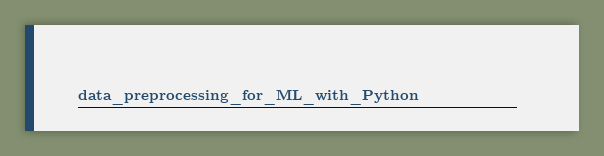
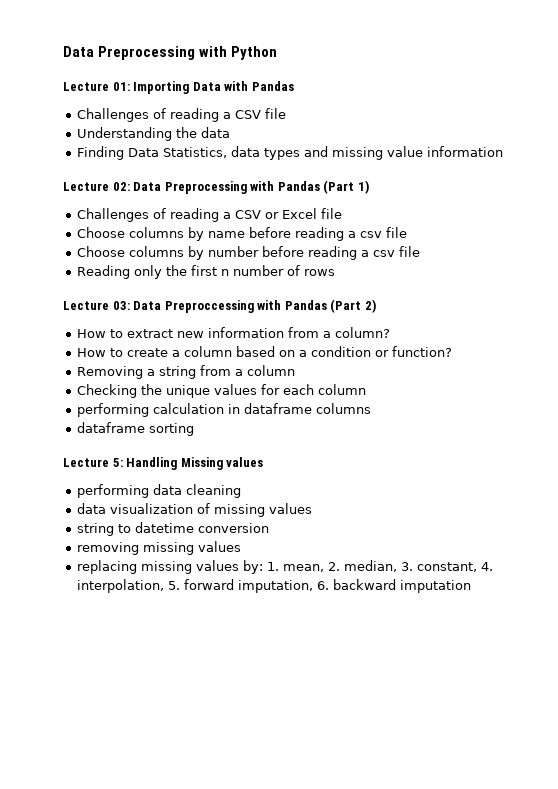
[78,89,419,105] data_preprocessing_for_ML_with_Python -> [63,46,278,60] [63,81,294,94] [76,108,286,122] [76,127,230,141] [76,146,503,160] [63,180,369,194] [76,208,342,222] [76,227,407,241] [76,246,420,260] [76,265,335,279] [63,299,376,313] [76,327,390,338] [76,346,452,357] [76,365,295,379] [76,384,366,398] [76,403,371,417] [76,422,194,436] [63,457,264,470] [76,484,241,498] [76,503,312,517] [76,522,269,536] [76,541,241,555] [76,560,493,574] [76,579,471,593] Data Preprocessing with Python // Lecture 01: Importing Data with Pandas // Challenges of reading a CSV file // Understanding the data // Finding Data Statistics, data types and missing value information // Lecture 02: Data Preprocessing with Pandas (Part 1) // Challenges of reading a CSV or Excel file // Choose columns by name before reading a csv file // Choose columns by number before reading a csv file // Reading only the first n number of rows // Lecture 03: Data Preproccessing with Pandas (Part 2) // How to extract new information from a column? // How to create a column based on a condition or function? // Removing a string from a column // Checking the unique values for each column // performing calculation in dataframe columns // dataframe sorting // Lecture 5: Handling Missing values // performing data cleaning // data visualization of missing values // string to datetime conversion // removing missing values // replacing missing values by: 1. mean, 2. median, 3. constant, 4. interpolation, 5. forward imputation, 6. backward imputation

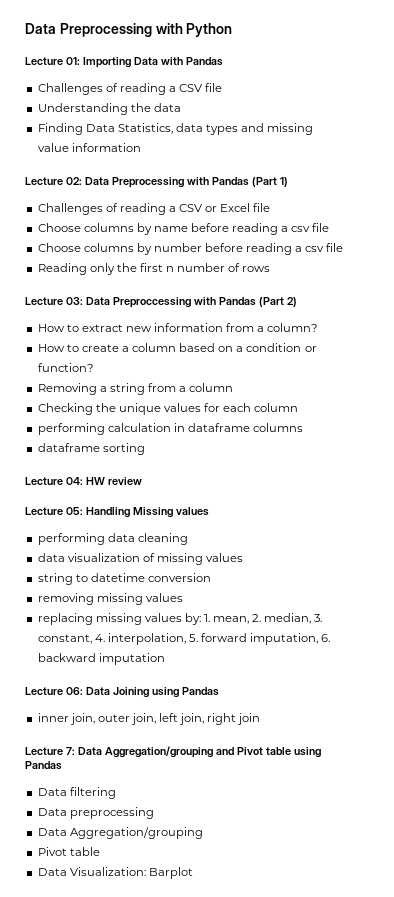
[112,458,123,467] 5: -> [65,477,142,485] [25,507,83,515] 04: HW review // Lecture 05:
(471, 586) none -> [25,687,219,698] [37,713,261,725] [25,746,321,758] [25,761,62,770] [37,787,116,799] [37,807,154,819] [37,827,203,839] [37,847,100,856] [37,867,193,879] // Lecture 06: Data Joining using Pandas // inner join, outer join, left join, right join // Lecture 7: Data Aggregation/grouping and Pivot table using Pandas // Data filtering // Data preprocessing // Data Aggregation/grouping // Pivot table // Data Visualization: Barplot

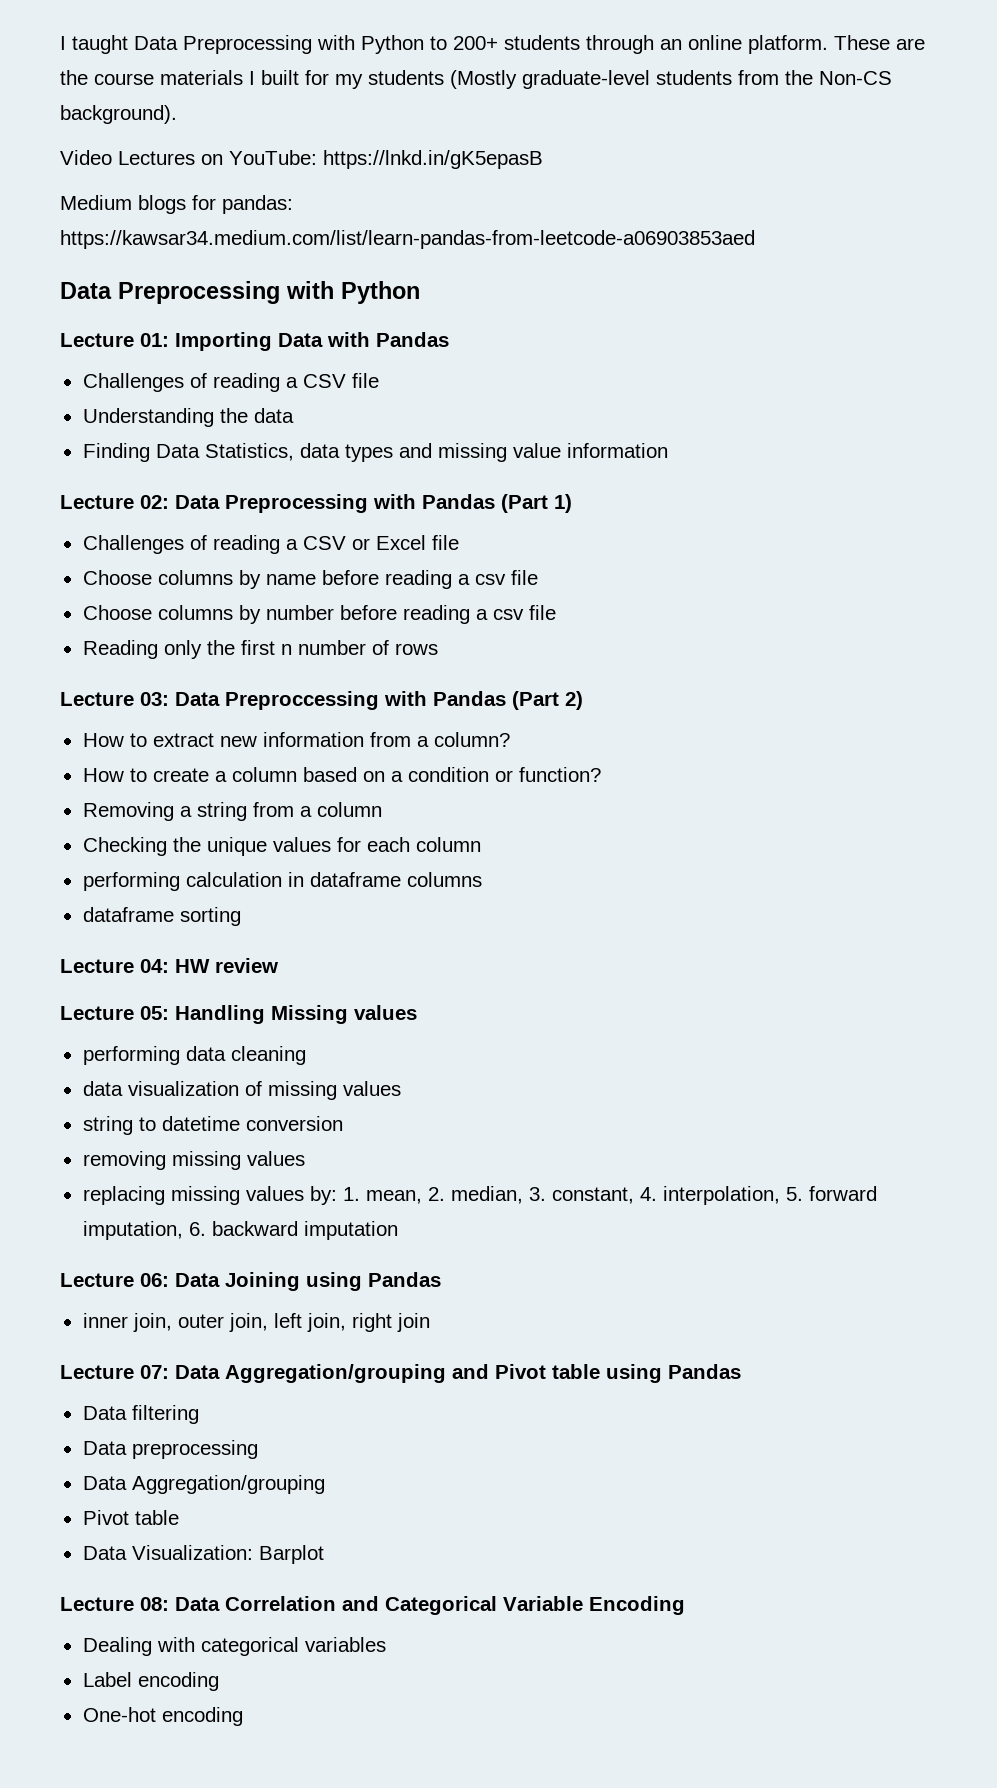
(25, 28) none -> [60,35,925,54] [60,70,892,89] [60,105,177,124] [60,150,543,169] [60,195,293,214] [60,230,755,249] I taught Data Preprocessing with Python to 200+ students through an online platform. These are the course materials I built for my students (Mostly graduate-level students from the Non-CS background). // Video Lectures on YouTube: https://lnkd.in/gK5epasB // Medium blogs for pandas: https://kawsar34.medium.com/list/learn-pandas-from-leetcode-a06903853aed //
[65,747,75,755] 7: -> [140,1365,169,1379] 07:
(193, 873) none -> [60,1596,685,1615] [82,1637,386,1656] [82,1672,219,1691] [82,1707,243,1726] // Lecture 08: Data Correlation and Categorical Variable Encoding // Dealing with categorical variables // Label encoding // One-hot encoding

